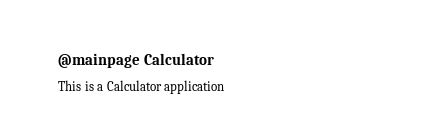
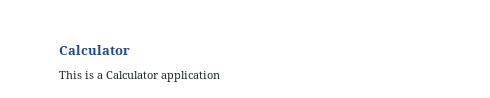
[58,53,140,68] @mainpage -> (59, 50) none

